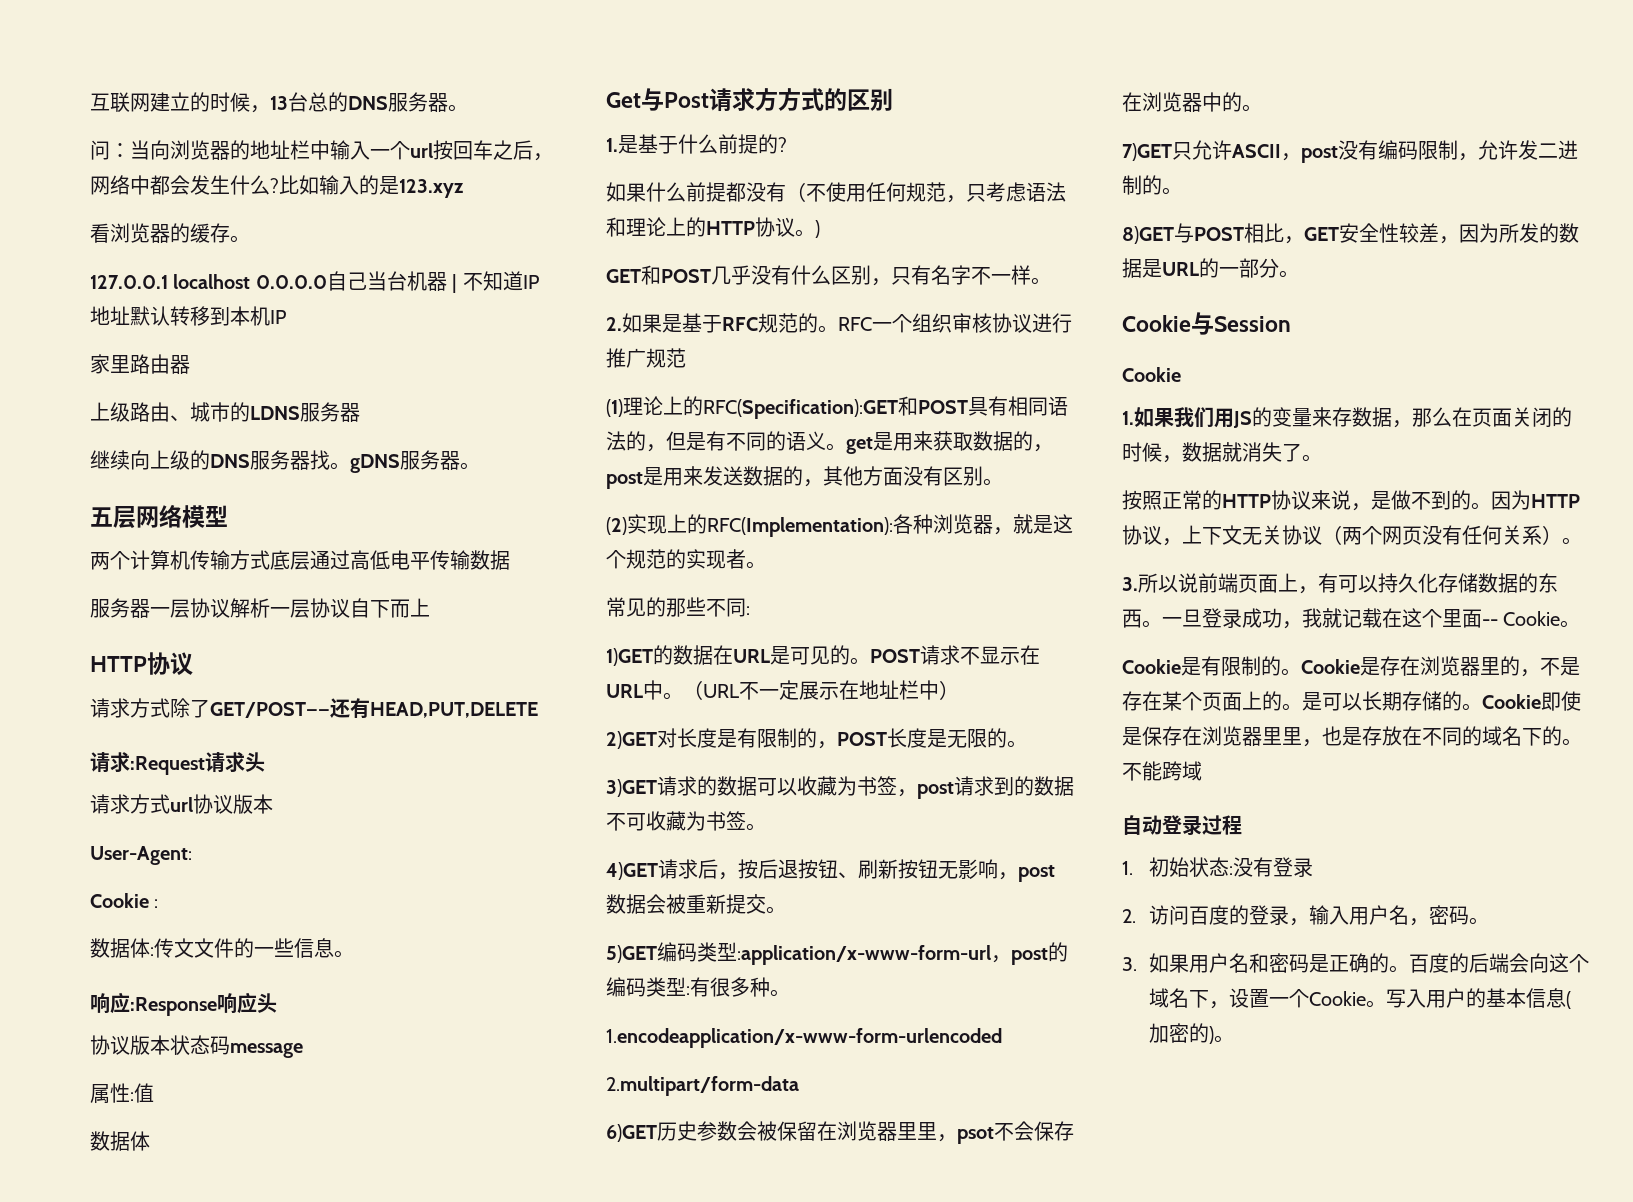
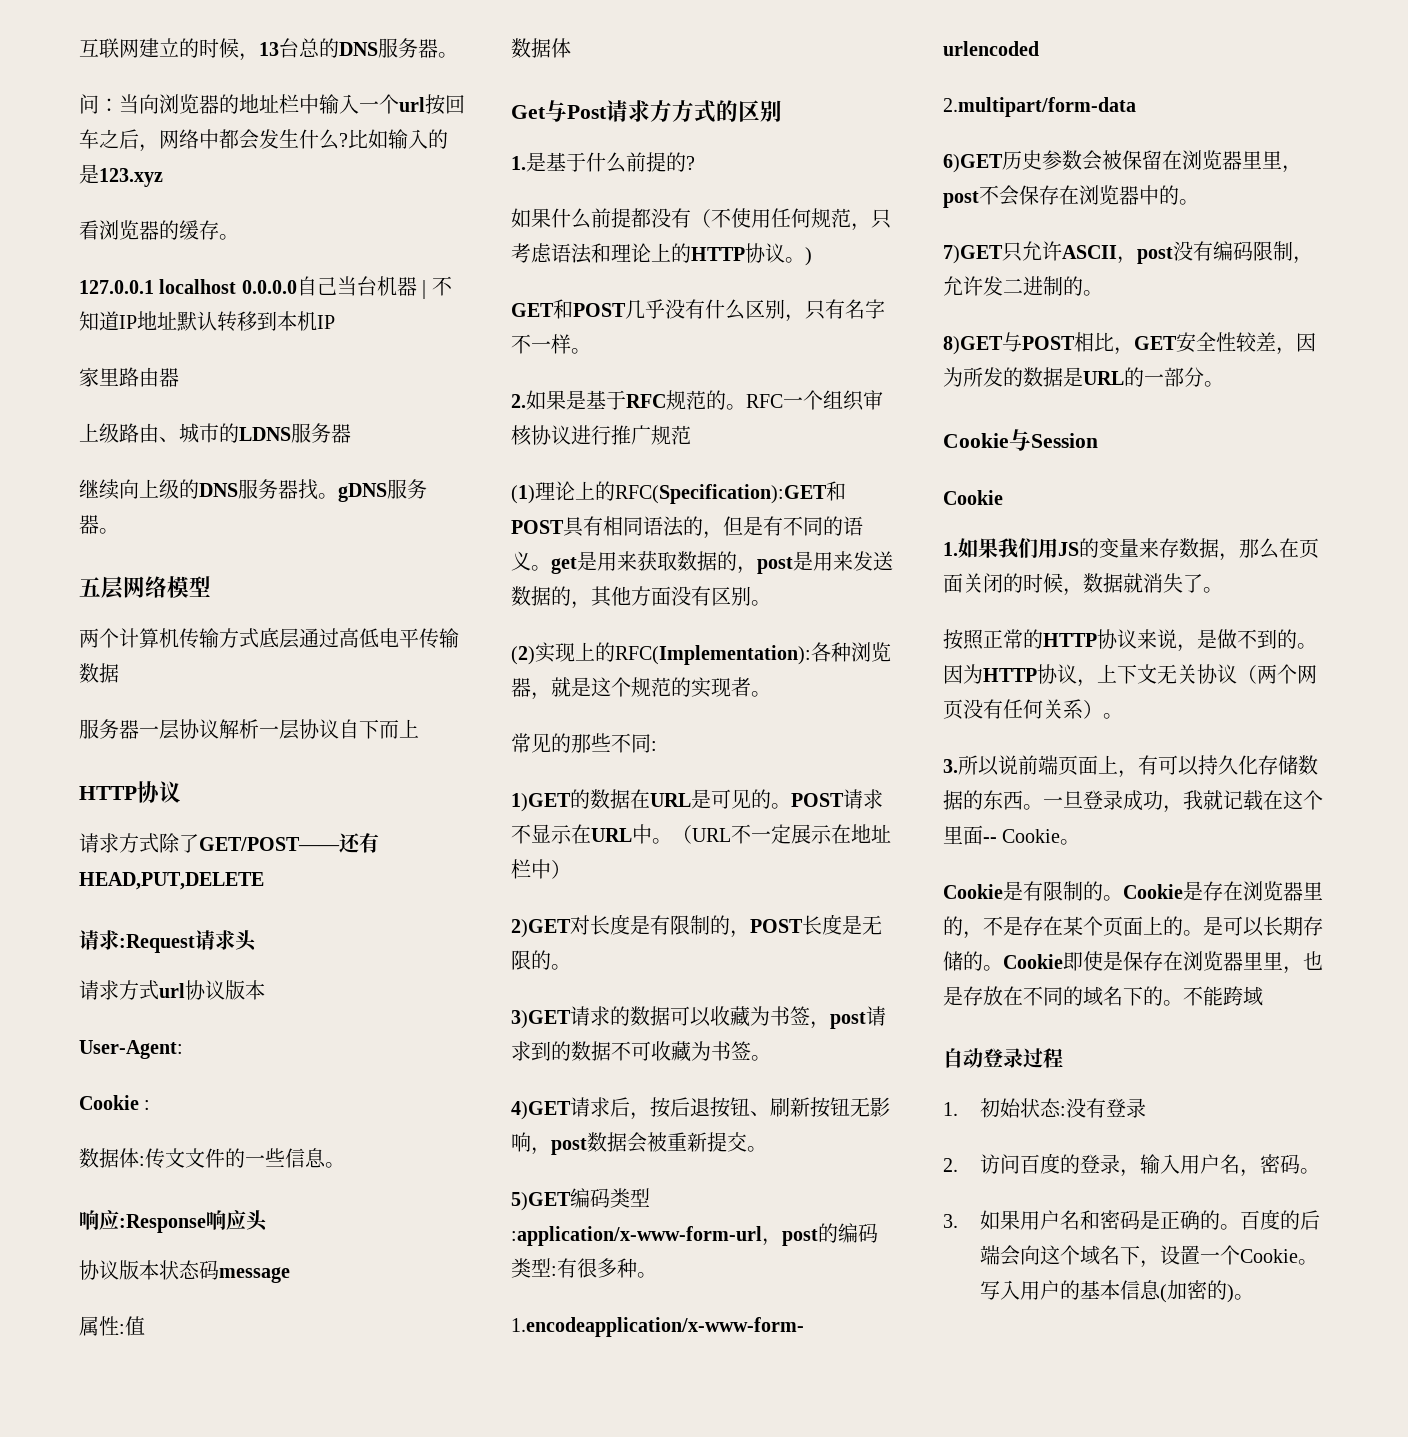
[957,1127,994,1144] psot -> [943,191,979,208] post

